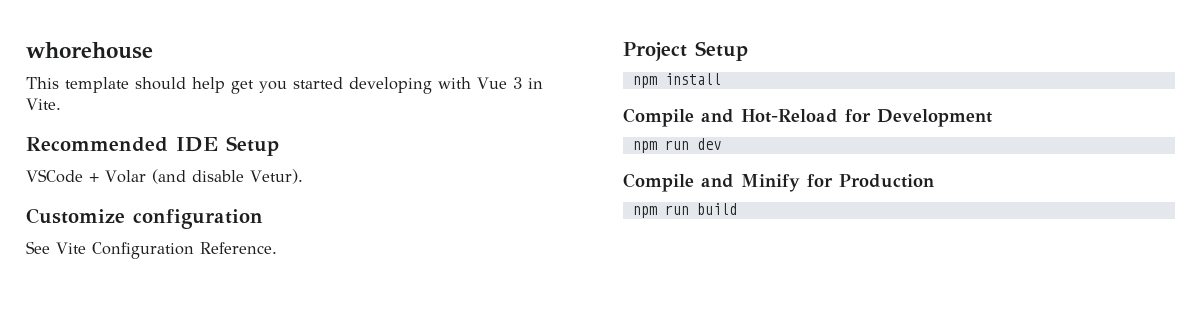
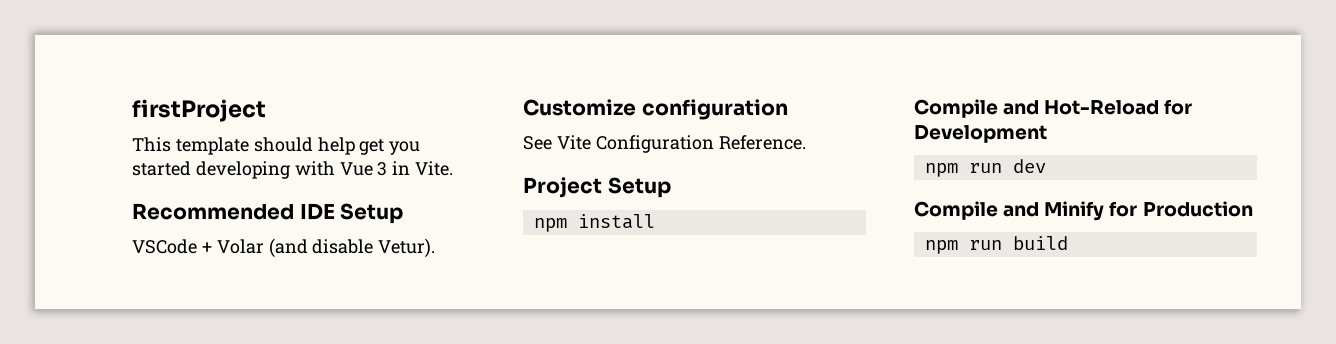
[26,42,153,59] whorehouse -> [132,99,266,122] firstProject

